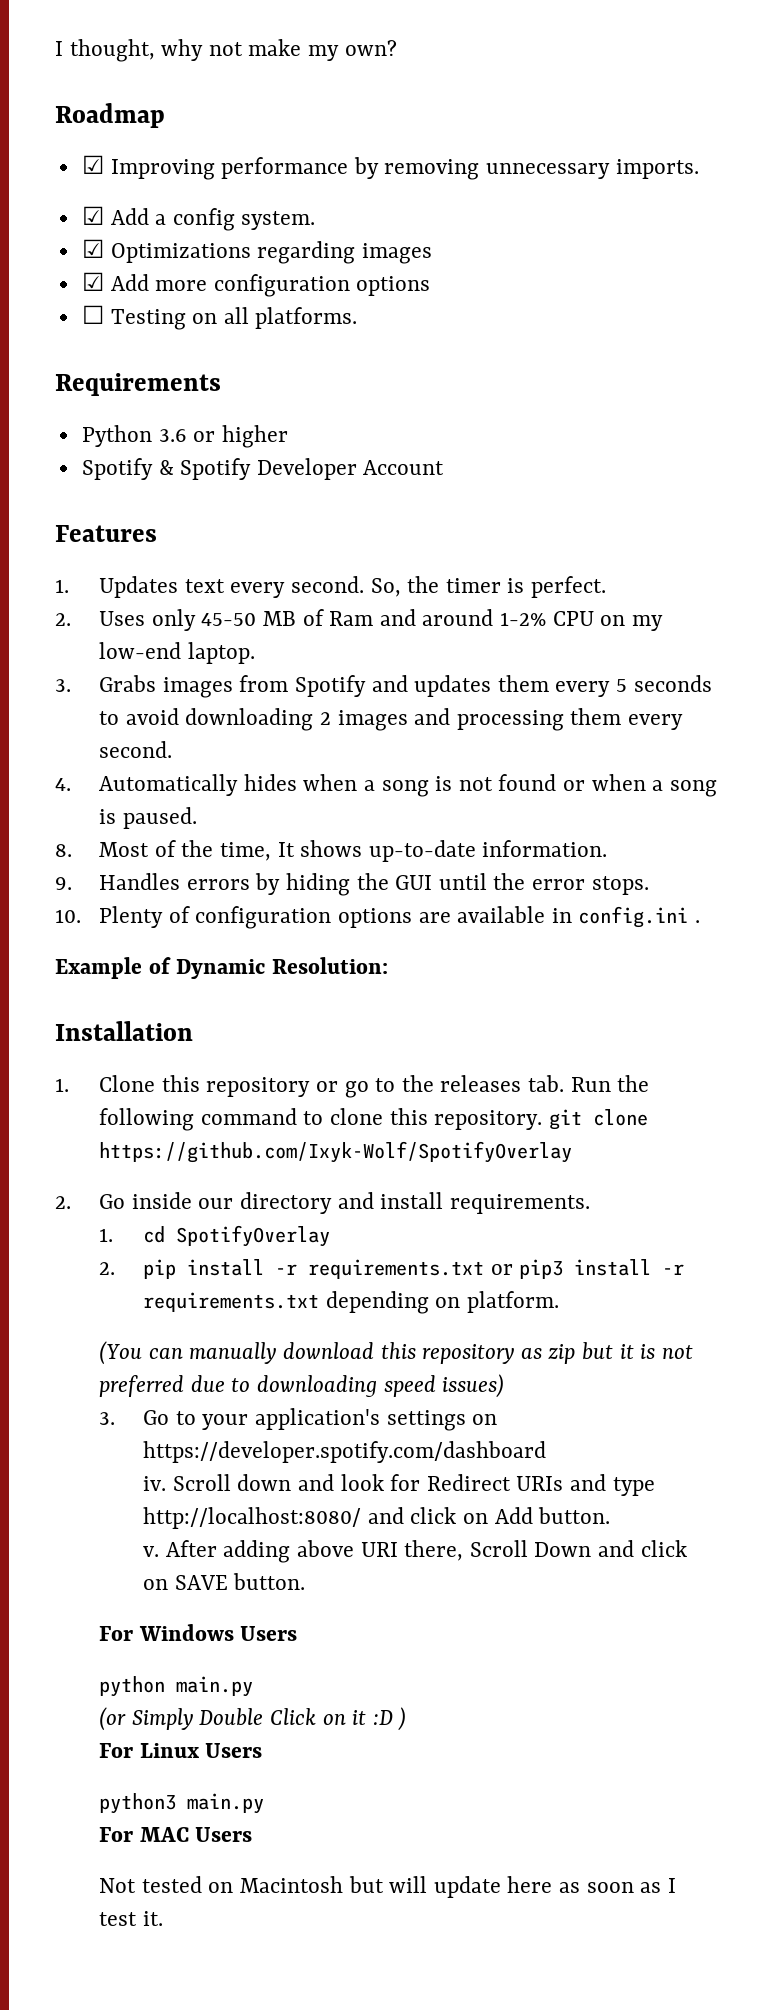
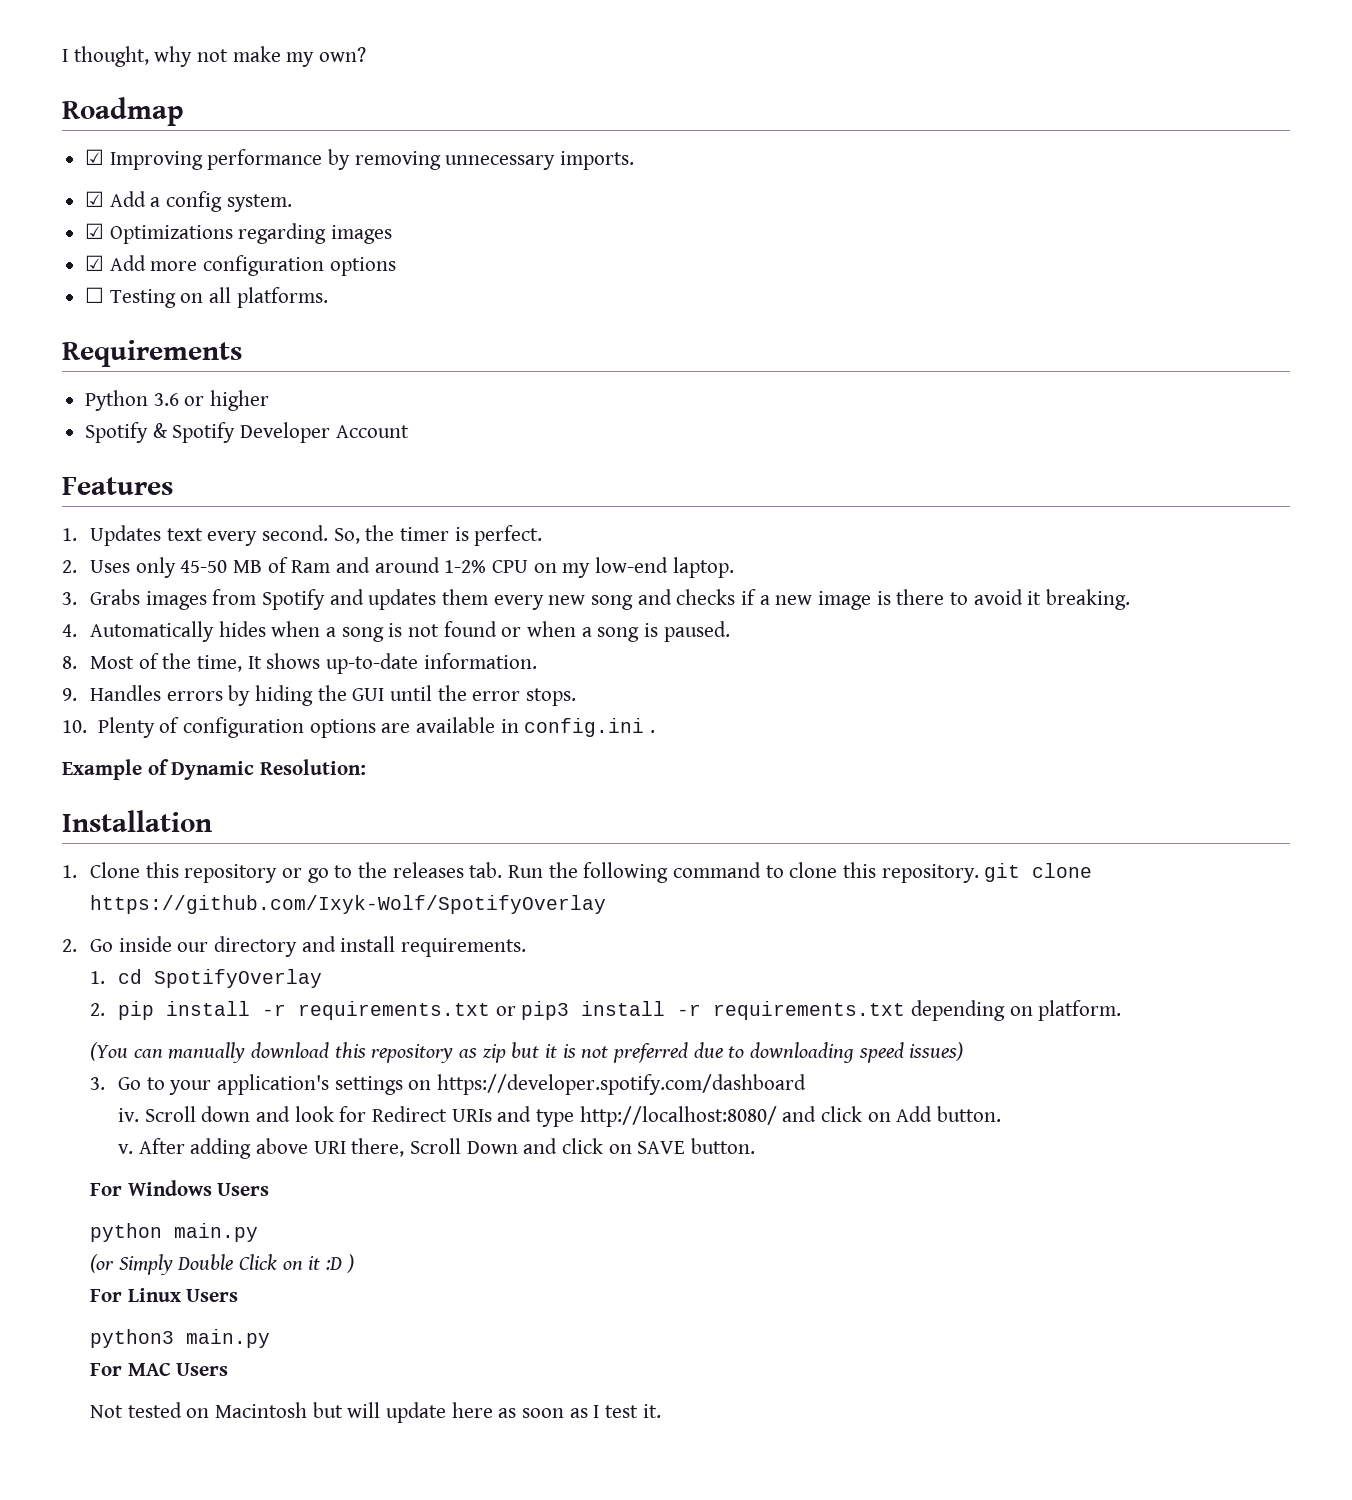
[615,675,712,692] [99,708,683,731] [99,741,173,758] 5 seconds to avoid downloading 2 images and processing them every second. -> [548,589,1131,610] new song and checks if a new image is there to avoid it breaking.

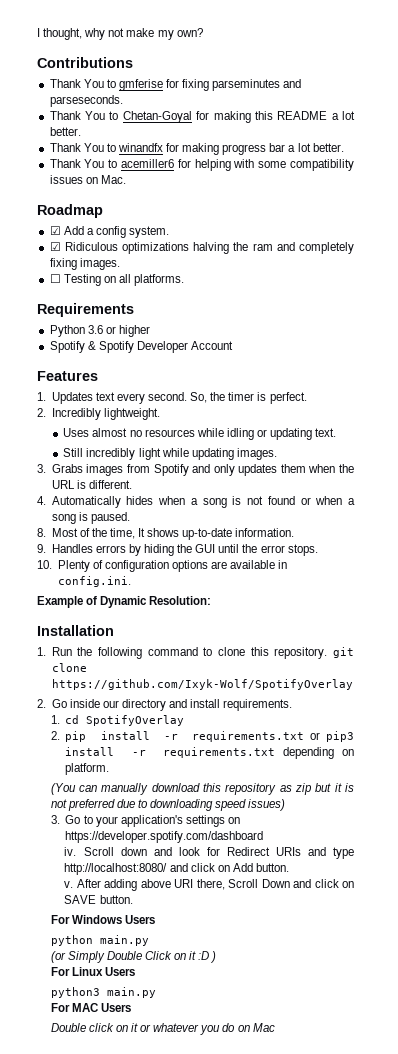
[62,97,184,126] [85,149,635,170] Roadmap // ☑ Improving performance by removing unnecessary imports. -> [37,57,133,68] [49,79,302,91] [49,95,123,107] [49,111,355,123] [49,127,81,136] [49,143,344,155] [49,159,354,171] [49,175,126,184] [37,204,103,218] Contributions // Thank You to gmferise for fixing parseminutes and parseseconds. // Thank You to Chetan-Goyal for making this README a lot better. // Thank You to winandfx for making progress bar a lot better. // Thank You to acemiller6 for helping with some compatibility issues on Mac. // Roadmap
[109,223,393,244] [85,255,396,276] Optimizations regarding images // ☑ Add more configuration options -> [64,242,354,254] [49,258,120,270] Ridiculous optimizations halving the ram and completely fixing images.
[90,557,734,578] Uses only 45-50 MB of Ram and around 1-2% CPU on my low-end laptop. -> [51,408,160,420] [63,428,337,440] [63,448,277,460] Incredibly lightweight. // Uses almost no resources while idling or updating text. // Still incredibly light while updating images.
(364, 597) none -> [213,464,235,476] only
[493,589,1131,610] every new song and checks if a new image is there to avoid it breaking. -> [308,464,354,473] [51,480,132,489] when the URL is different.
[524,718,655,737] config.ini . -> [57,576,131,587] config.ini.
[90,862,503,883] Clone this repository or go to the releases tab. -> (46, 651) none
[90,1402,661,1423] Not tested on Macintosh but will update here as soon as I test it. -> [50,1023,275,1035] Double click on it or whatever you do on Mac

